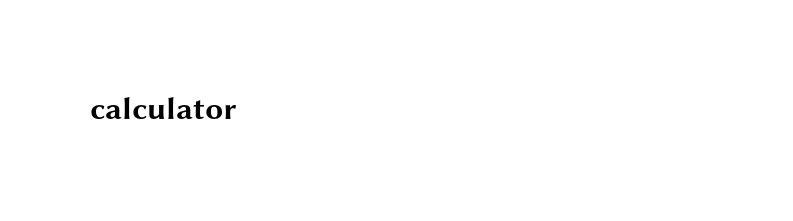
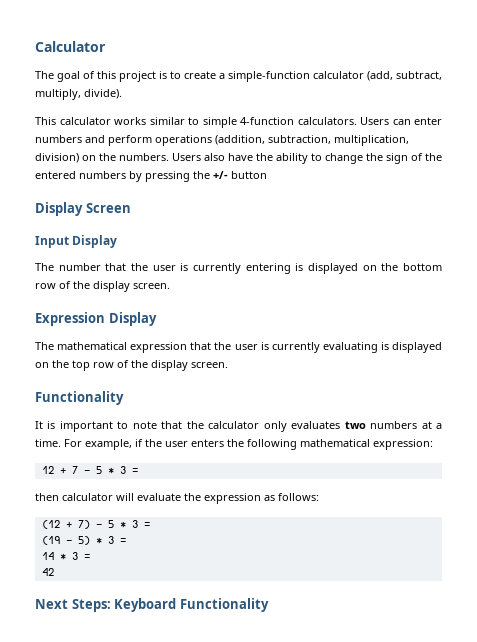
[90,97,237,119] calculator -> [35,41,106,52] [35,71,442,82] [35,89,122,100] [35,117,442,128] [35,135,409,146] [35,153,442,164] [35,171,267,182] [35,202,131,216] [35,235,118,248] [35,263,443,274] [35,281,170,292] [35,312,157,326] [35,342,442,353] [35,360,228,371] [35,391,124,405] [35,421,442,432] [35,439,433,450] [41,466,138,474] [35,493,319,504] [41,520,150,529] [41,536,126,545] [41,552,90,560] [41,568,54,576] [35,598,269,612] Calculator // The goal of this project is to create a simple-function calculator (add, subtract, multiply, divide). // This calculator works similar to simple 4-function calculators. Users can enter numbers and perform operations (addition, subtraction, multiplication, division) on the numbers. Users also have the ability to change the sign of the entered numbers by pressing the +/- button // Display Screen // Input Display // The number that the user is currently entering is displayed on the bottom row of the display screen. // Expression Display // The mathematical expression that the user is currently evaluating is displayed on the top row of the display screen. // Functionality // It is important to note that the calculator only evaluates two numbers at a time. For example, if the user enters the following mathematical expression: // 12 + 7 - 5 * 3 = // then calculator will evaluate the expression as follows: // (12 + 7) - 5 * 3 = // (19 - 5) * 3 = // 14 * 3 = // 42 // Next Steps: Keyboard Functionality

